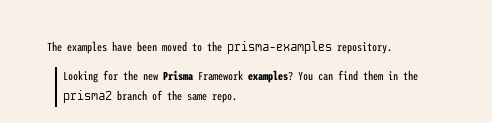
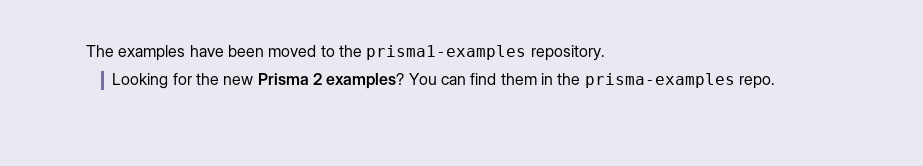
[227,41,332,54] prisma-examples -> [366,45,527,60] prisma1-examples
[198,70,244,81] Framework -> [312,73,322,85] 2
[63,90,208,103] prisma2 branch of the same -> [584,73,735,88] prisma-examples

